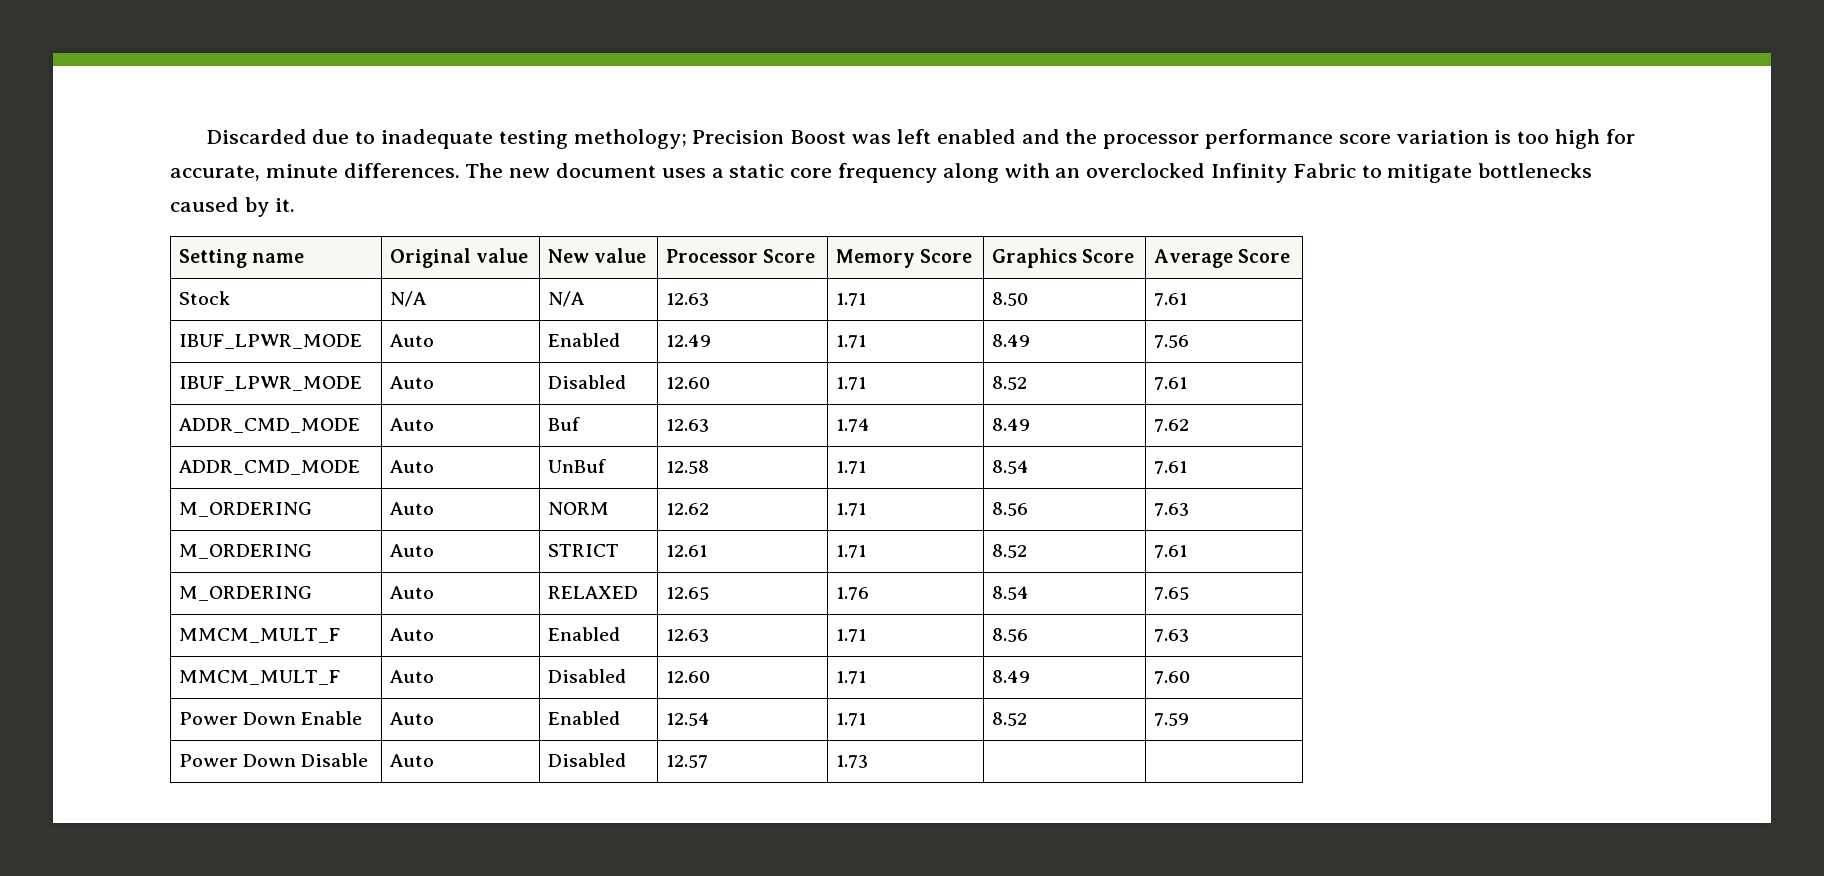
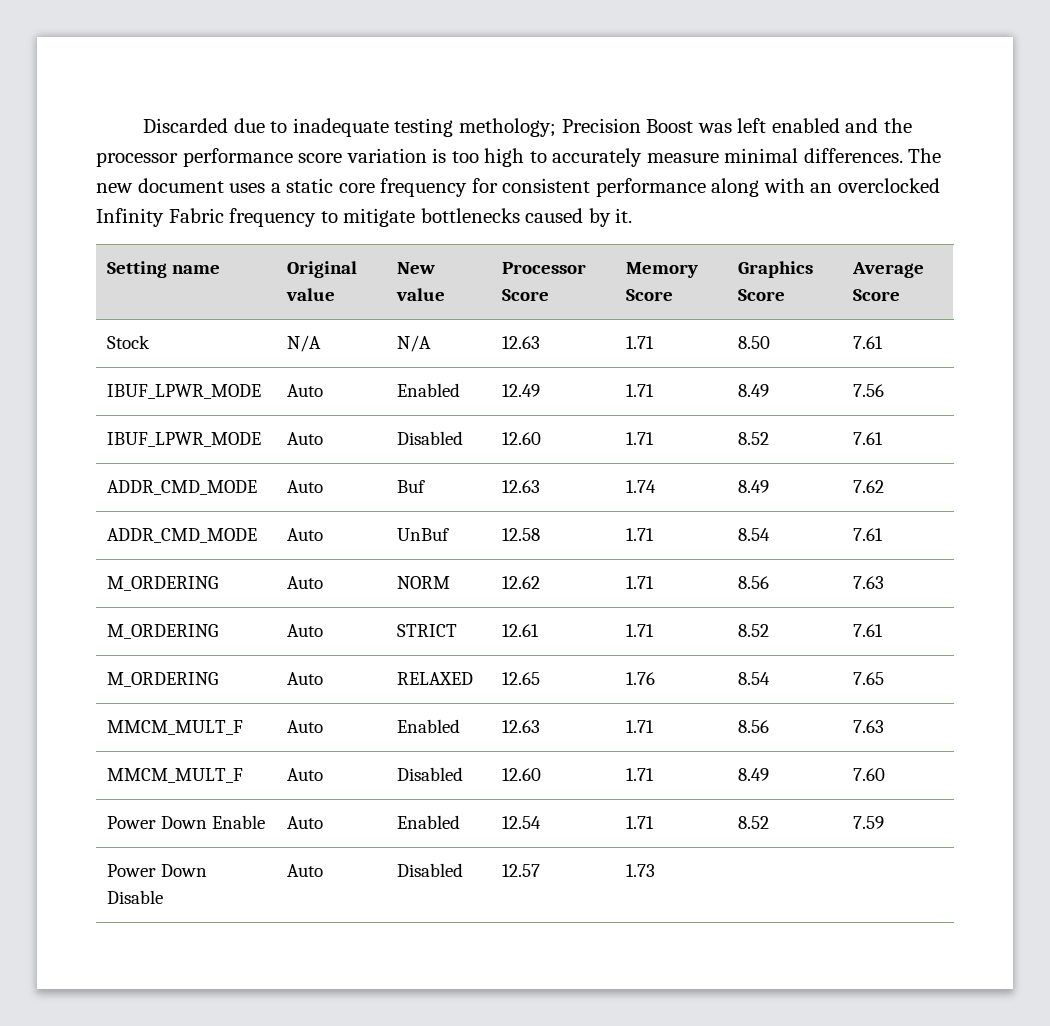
[1605,129,1635,144] [170,164,338,181] for accurate, minute -> [529,148,799,167] to accurately measure minimal
(938, 173) none -> [471,178,706,197] for consistent performance
(1356, 170) none -> [229,208,317,227] frequency

